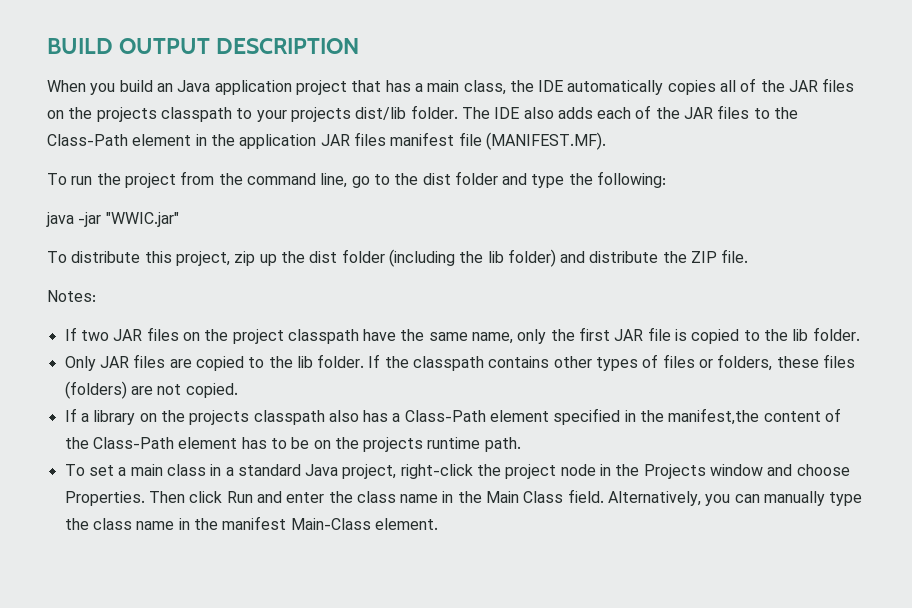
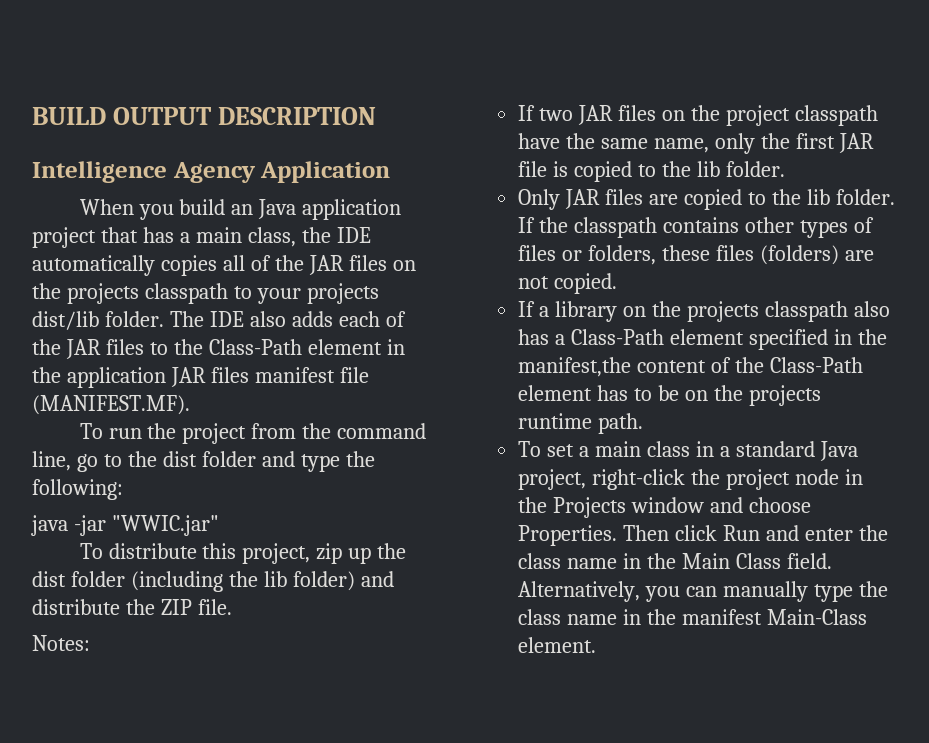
(360, 46) none -> [32,161,391,183] // Intelligence Agency Application

